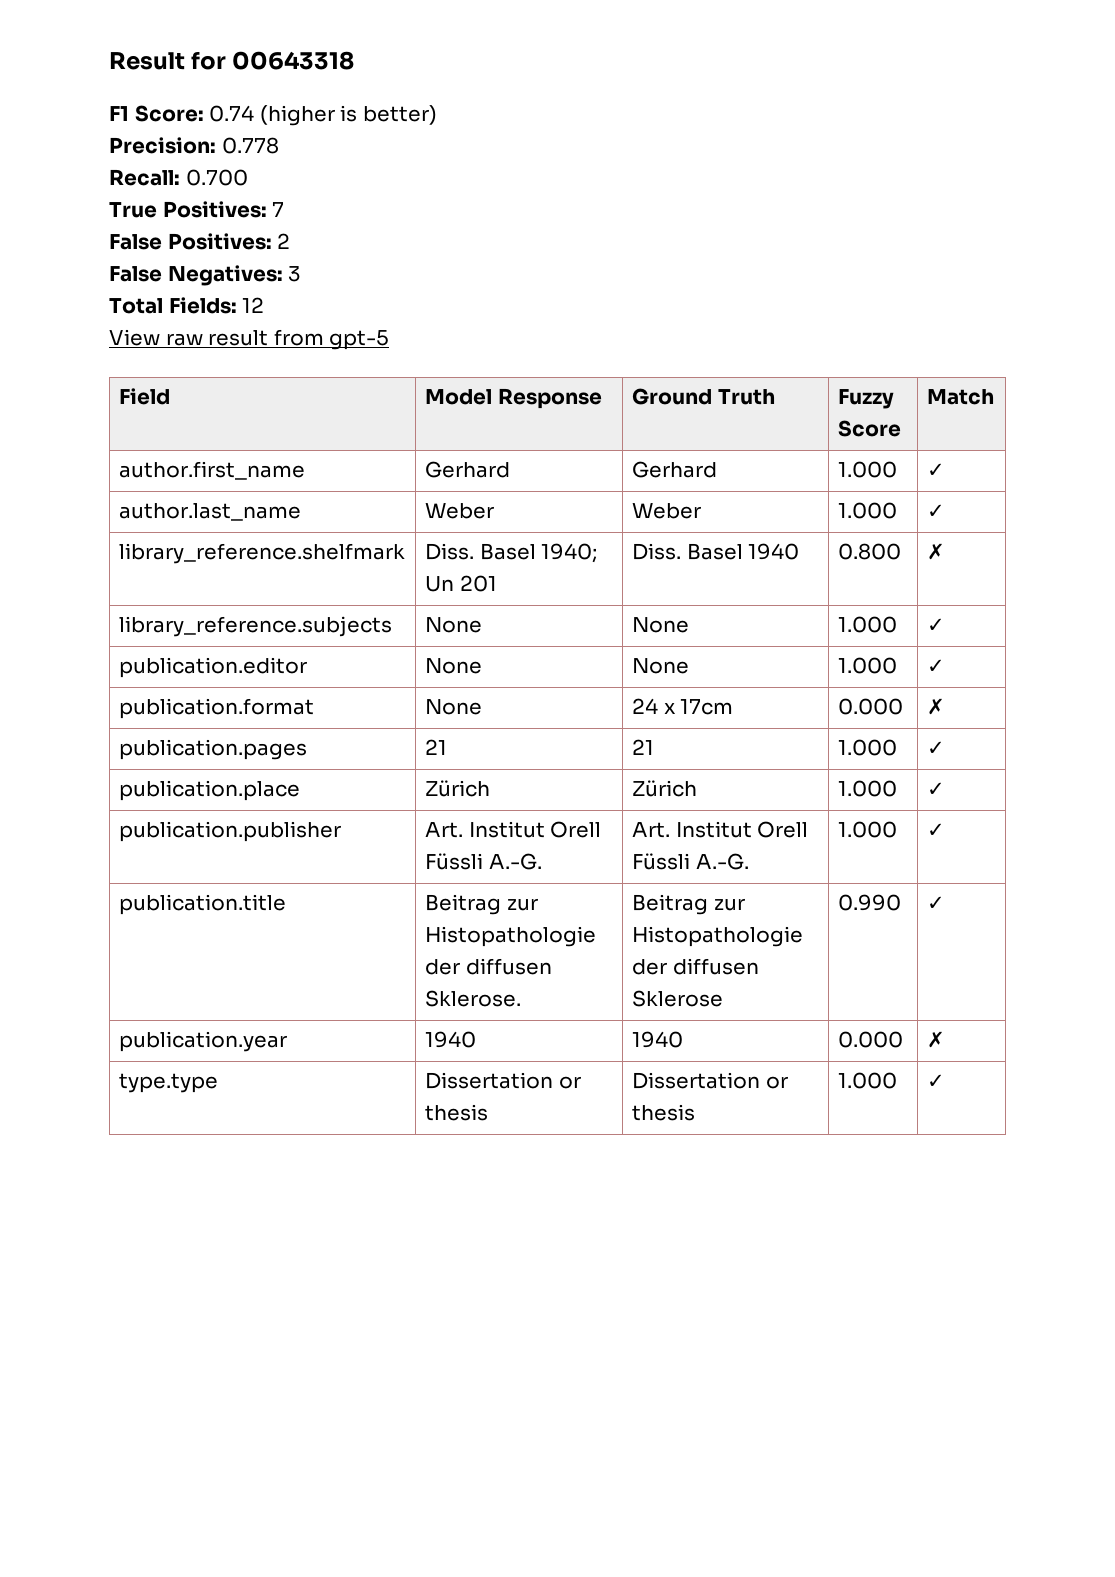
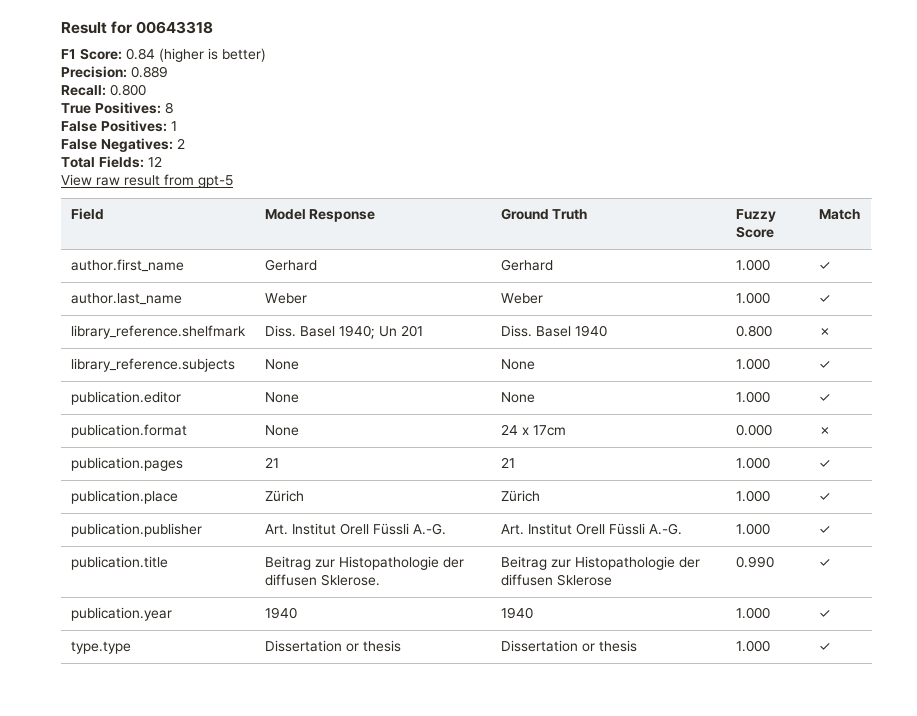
[209,105,255,122] 0.74 -> [126,48,155,60] 0.84
[221,137,279,154] 0.778 -> [131,66,168,78] 0.889
[185,169,248,186] 0.700 -> [110,84,146,96] 0.800
[272,202,285,217] 7 -> [165,102,173,114] 8
[277,233,291,249] 2 -> [171,121,177,131] 1
[288,266,302,282] 3 -> [177,138,185,149] 2
[837,1031,903,1048] [926,1031,945,1048] 0.000 | ✗ -> [735,607,770,619] [818,610,831,618] 1.000 | ✓

